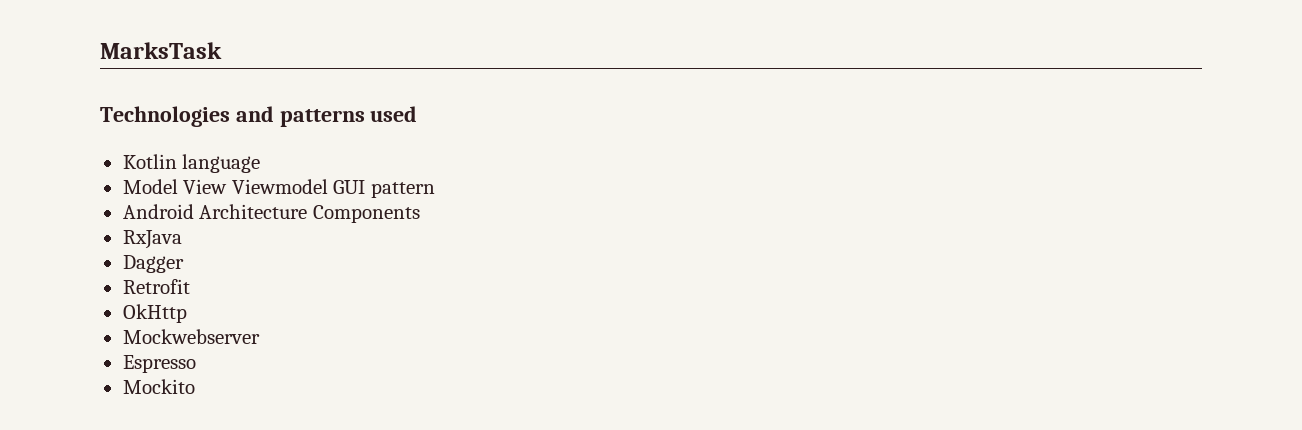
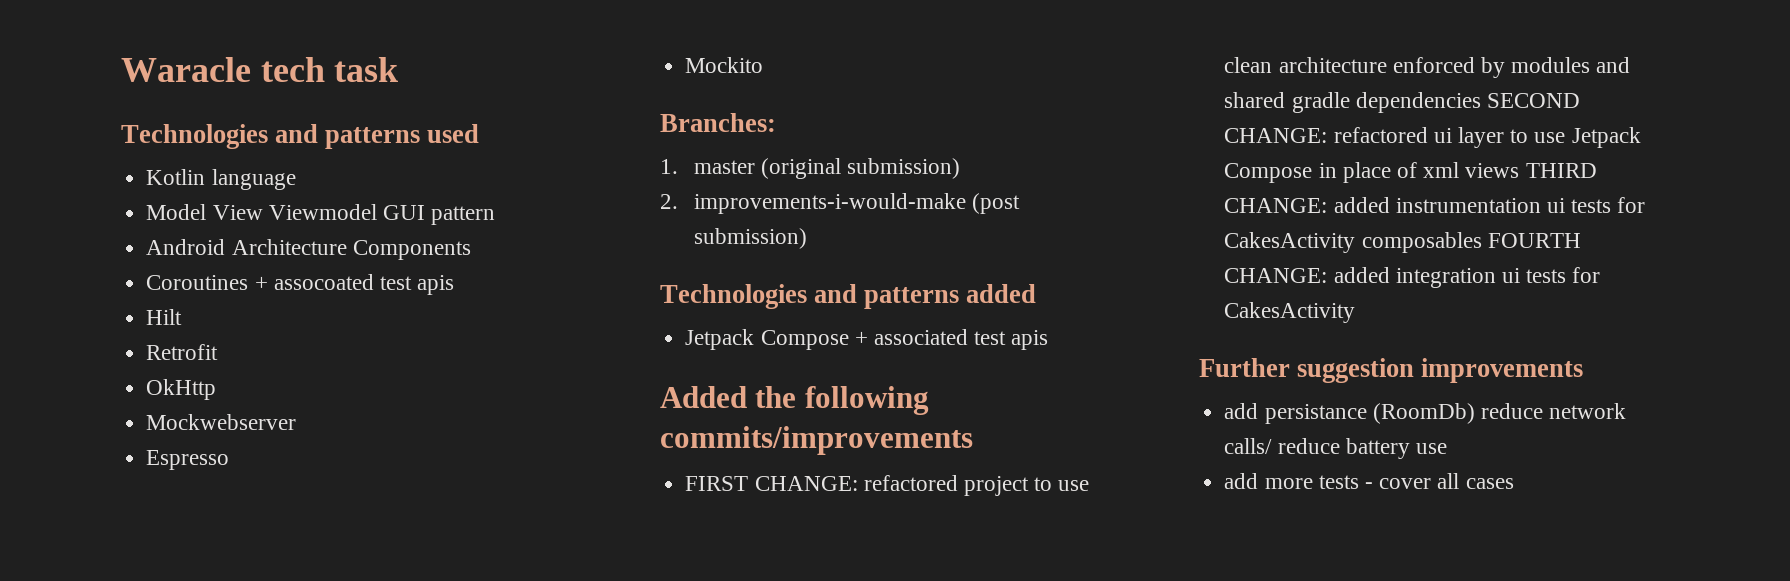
[100,42,222,59] MarksTask -> [121,57,399,82] Waracle tech task
[122,230,182,249] [122,255,184,273] RxJava // Dagger -> [146,274,455,295] [146,309,183,325] Coroutines + assocoated test apis // Hilt
(195, 386) none -> [660,113,776,132] [660,158,960,179] [660,193,1020,214] [693,228,807,249] [660,284,1037,309] [685,329,1049,350] [660,386,929,415] [660,426,973,455] [685,475,1090,496] [1224,57,1631,78] [1224,92,1580,113] [1224,127,1641,148] [1224,162,1597,183] [1224,197,1646,213] [1224,232,1581,253] [1224,267,1601,288] [1224,302,1356,323] [1199,358,1584,383] [1224,403,1627,424] [1224,438,1447,459] [1224,473,1514,489] // Branches: // 1. master (original submission) // 2. improvements-i-would-make (post submission) // Technologies and patterns added // Jetpack Compose + associated test apis // Added the following commits/improvements // FIRST CHANGE: refactored project to use clean architecture enforced by modules and shared gradle dependencies SECOND CHANGE: refactored ui layer to use Jetpack Compose in place of xml views THIRD CHANGE: added instrumentation ui tests for CakesActivity composables FOURTH CHANGE: added integration ui tests for CakesActivity // Further suggestion improvements // add persistance (RoomDb) reduce network calls/ reduce battery use // add more tests - cover all cases

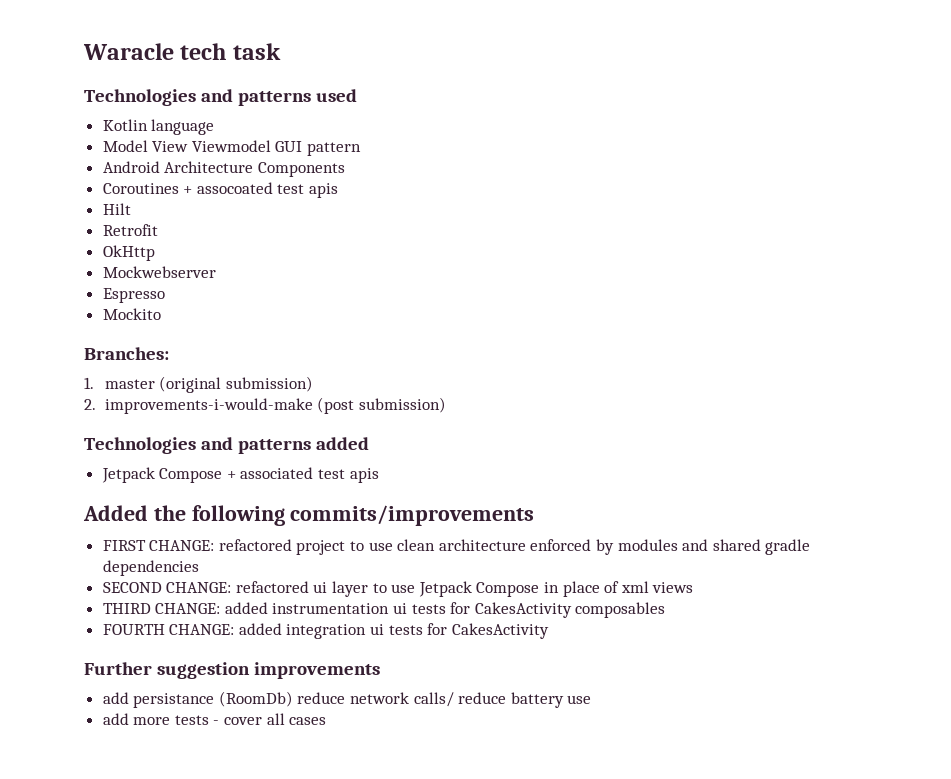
(1481, 102) none -> (199, 568) //
(1520, 170) none -> (694, 587) //
(1482, 242) none -> (666, 610) //

